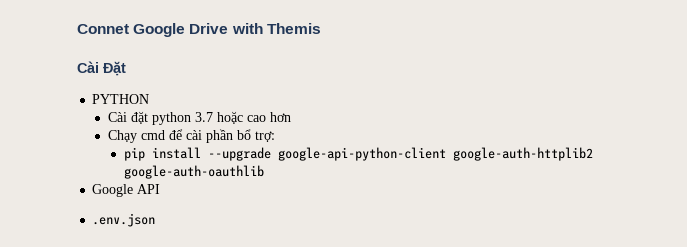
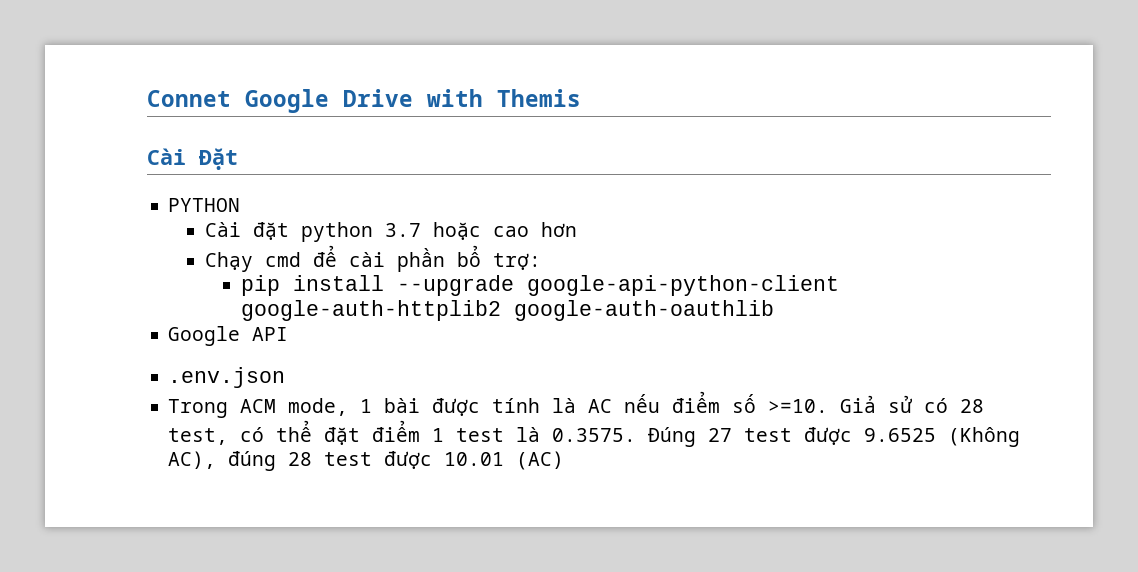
(156, 220) none -> [168,391,985,418] [168,420,1021,447] [168,451,565,471] // Trong ACM mode, 1 bài được tính là AC nếu điểm số >=10. Giả sử có 28 test, có thể đặt điểm 1 test là 0.3575. Đúng 27 test được 9.6525 (Không AC), đúng 28 test được 10.01 (AC)

